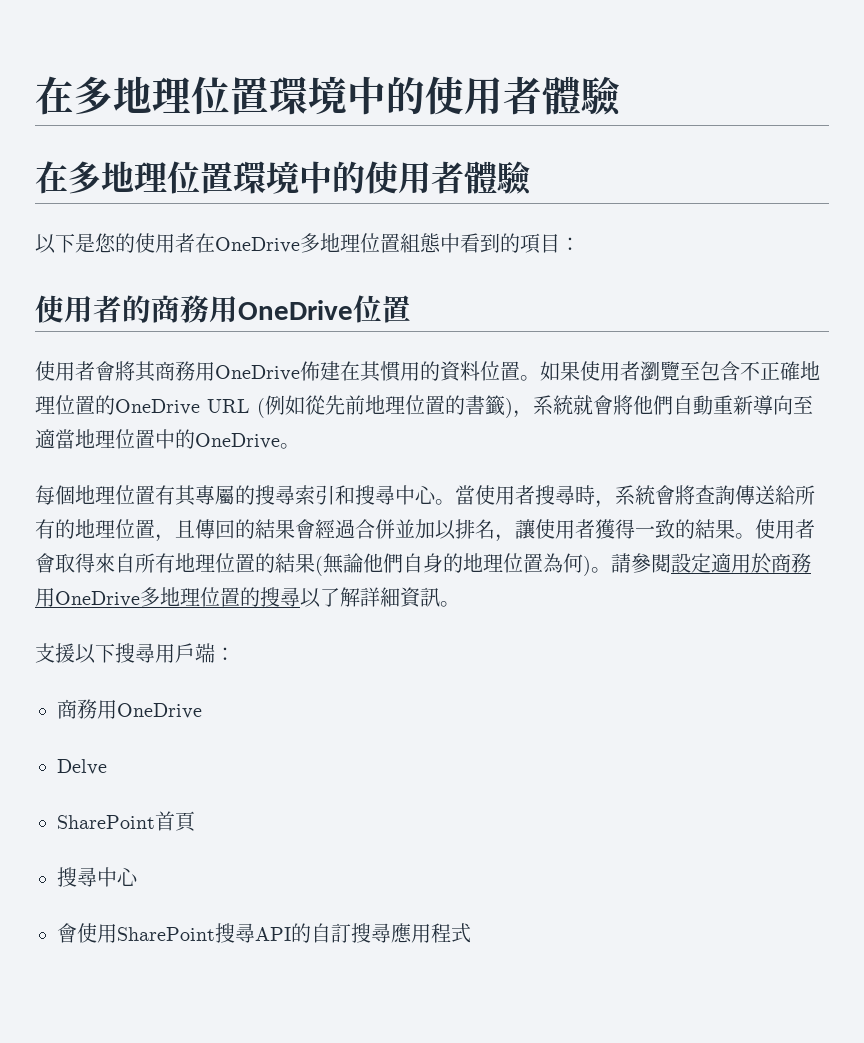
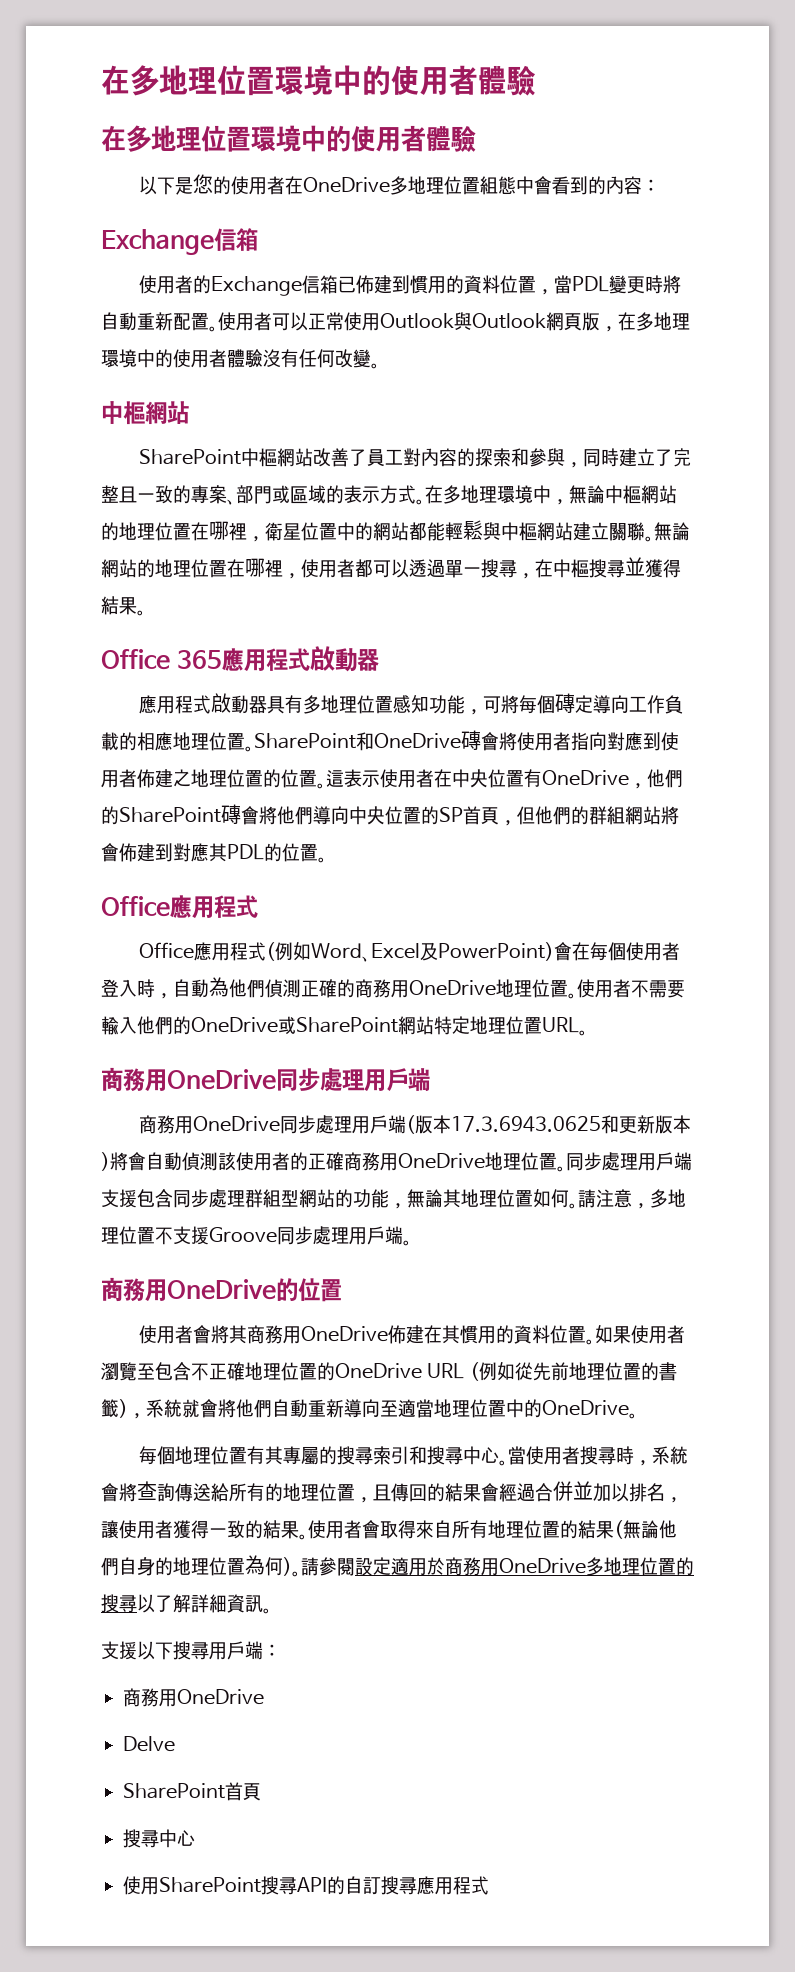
[460,233,580,254] [35,295,353,323] 看到的項目： // 使用者的商務用OneDrive -> [534,176,661,195] [101,228,258,255] [139,275,682,296] [101,312,690,332] [101,349,380,369] [101,401,189,425] [139,448,692,468] [101,485,677,505] [101,520,690,542] [101,557,681,579] [101,596,146,616] [101,646,379,672] [139,693,684,715] [101,730,679,752] [101,769,683,789] [101,804,679,826] [101,843,327,863] [101,895,258,919] [139,942,681,962] [101,977,685,999] [101,1016,588,1036] [101,1067,430,1092] [139,1115,692,1134] [101,1152,692,1172] [101,1188,686,1209] [101,1226,412,1246] [101,1277,298,1302] 會看到的內容： // Exchange信箱 // 使用者的Exchange信箱已佈建到慣用的資料位置，當PDL變更時將自動重新配置。使用者可以正常使用Outlook與Outlook網頁版，在多地理環境中的使用者體驗沒有任何改變。 // 中樞網站 // SharePoint中樞網站改善了員工對內容的探索和參與，同時建立了完整且一致的專案、部門或區域的表示方式。在多地理環境中，無論中樞網站的地理位置在哪裡，衛星位置中的網站都能輕鬆與中樞網站建立關聯。無論網站的地理位置在哪裡，使用者都可以透過單一搜尋，在中樞搜尋並獲得結果。 // Office 365應用程式啟動器 // 應用程式啟動器具有多地理位置感知功能，可將每個磚定導向工作負載的相應地理位置。SharePoint和OneDrive磚會將使用者指向對應到使用者佈建之地理位置的位置。這表示使用者在中央位置有OneDrive，他們的SharePoint磚會將他們導向中央位置的SP首頁，但他們的群組網站將會佈建到對應其PDL的位置。 // Office應用程式 // Office應用程式(例如Word、Excel及PowerPoint)會在每個使用者登入時，自動為他們偵測正確的商務用OneDrive地理位置。使用者不需要輸入他們的OneDrive或SharePoint網站特定地理位置URL。 // 商務用OneDrive同步處理用戶端 // 商務用OneDrive同步處理用戶端(版本17.3.6943.0625和更新版本)將會自動偵測該使用者的正確商務用OneDrive地理位置。同步處理用戶端支援包含同步處理群組型網站的功能，無論其地理位置如何。請注意，多地理位置不支援Groove同步處理用戶端。 // 商務用OneDrive的
[57,923,77,943] 會 -> (195, 1838) none

